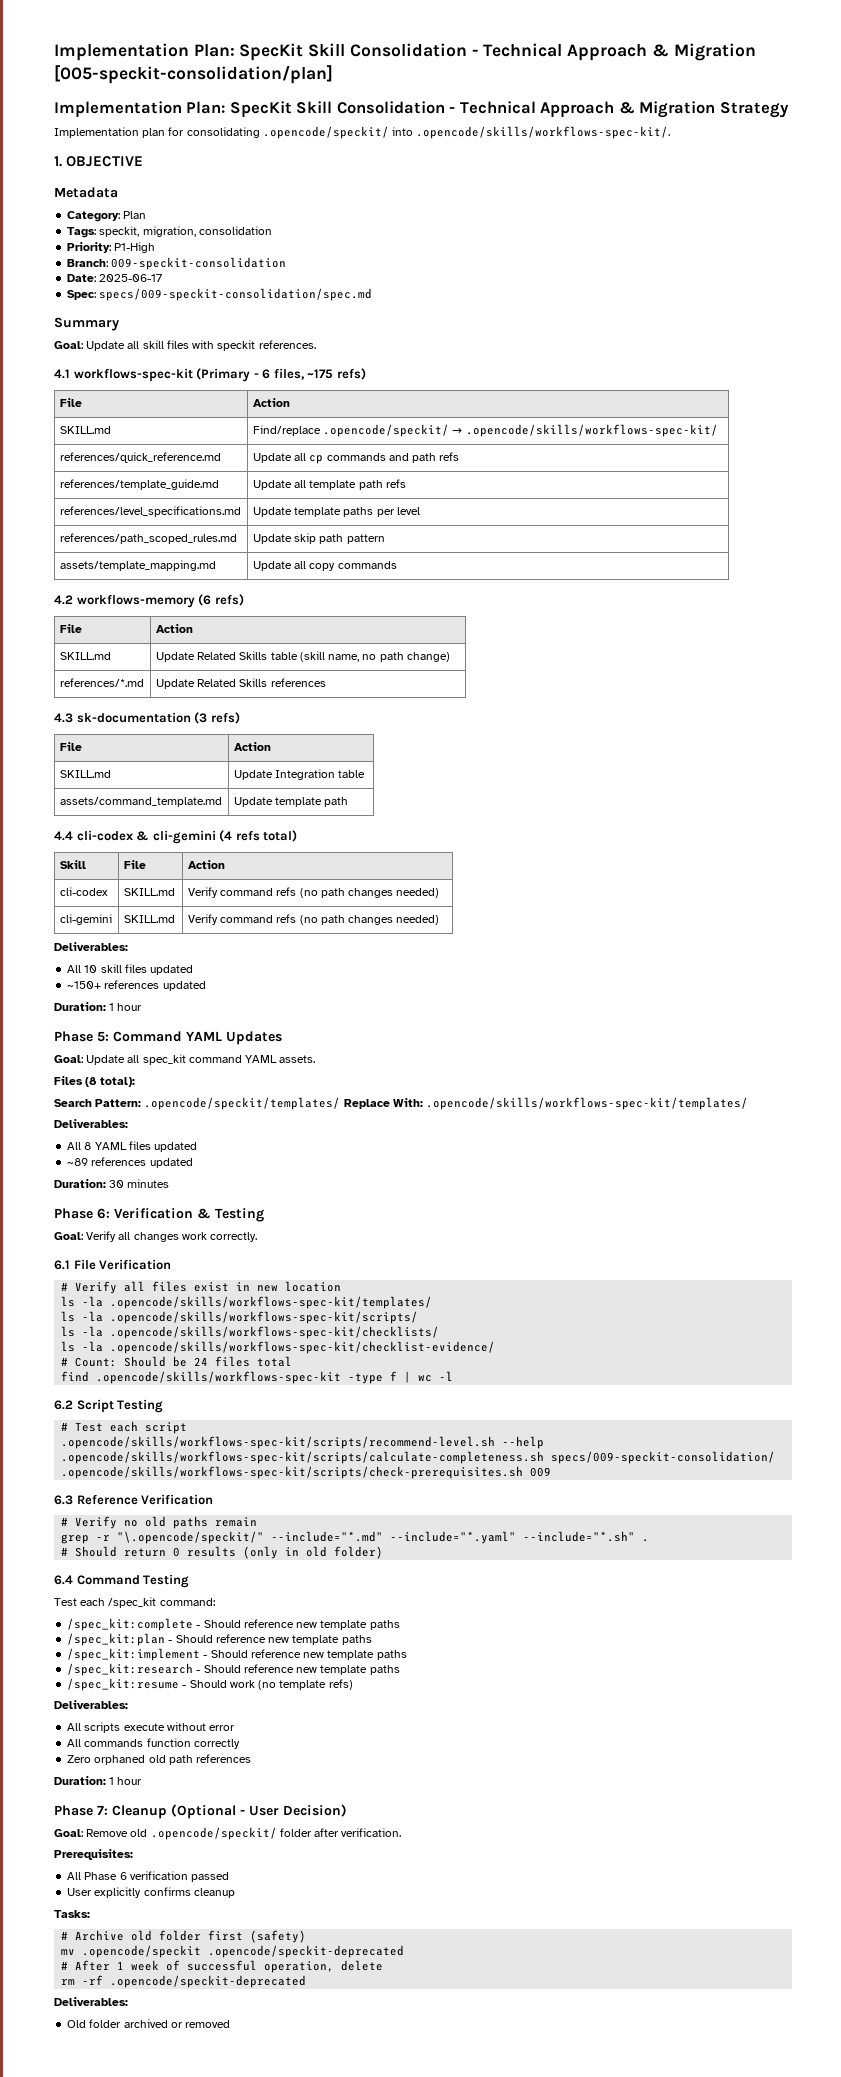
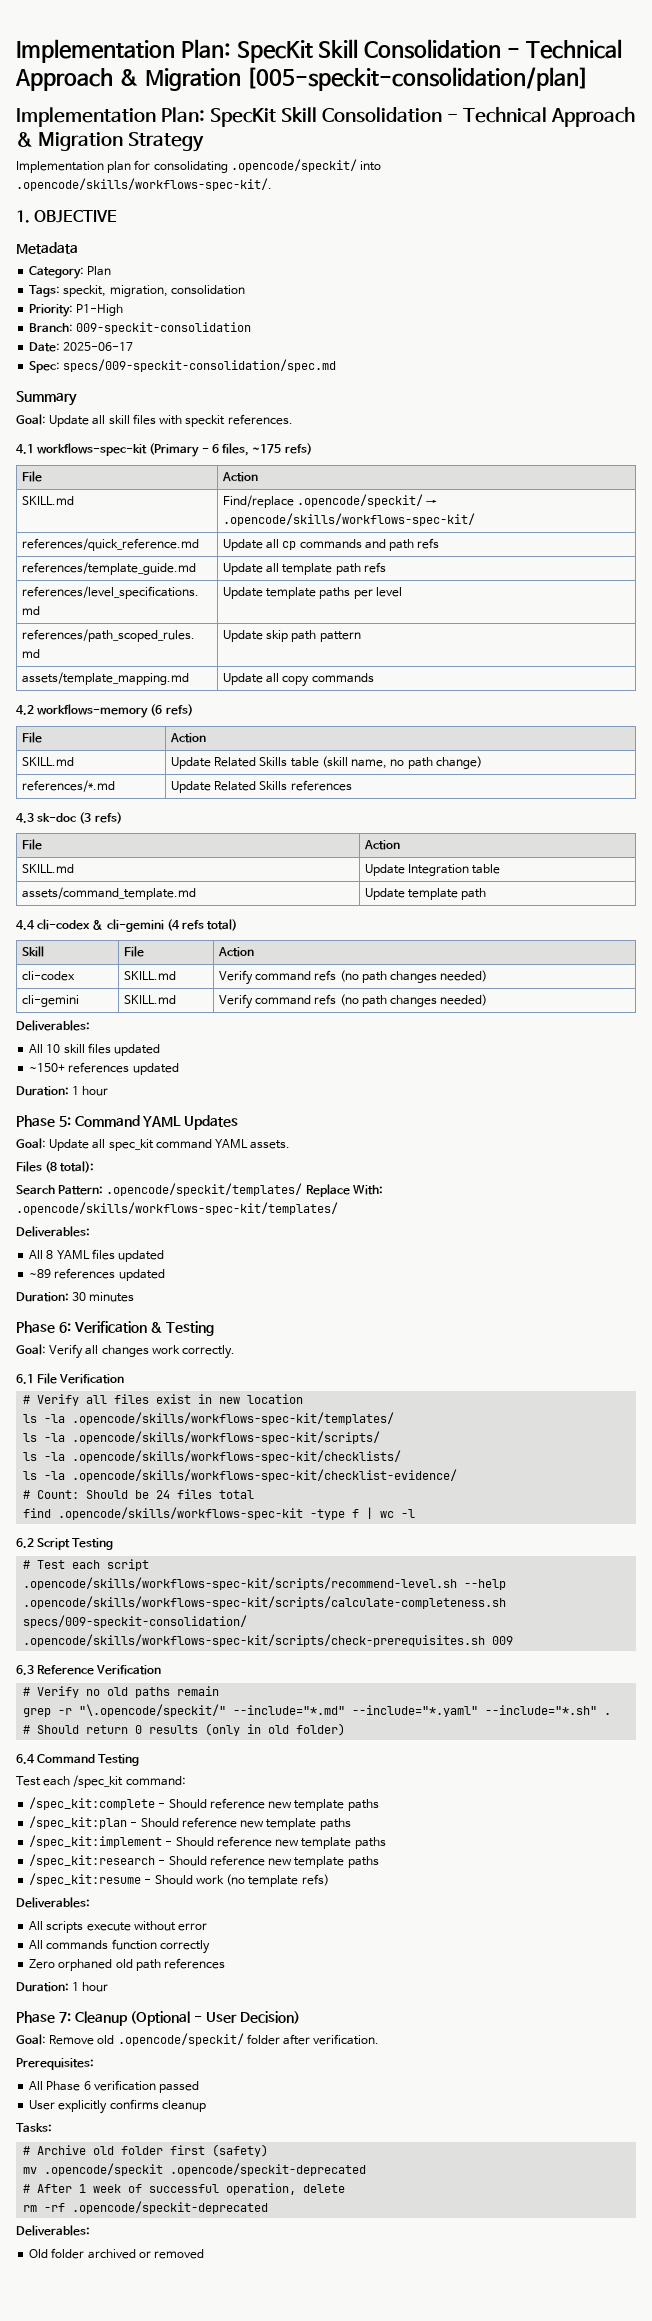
[76,712,191,723] sk-documentation -> [37,813,77,822] sk-doc

